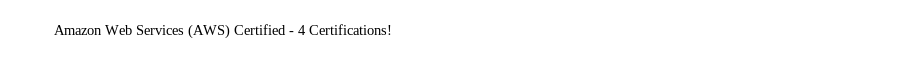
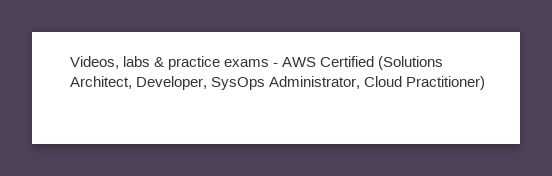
[54,24,392,39] Amazon Web Services (AWS) Certified - 4 Certifications! -> [70,56,444,70] [70,76,486,90] Videos, labs & practice exams - AWS Certified (Solutions Architect, Developer, SysOps Administrator, Cloud Practitioner)

